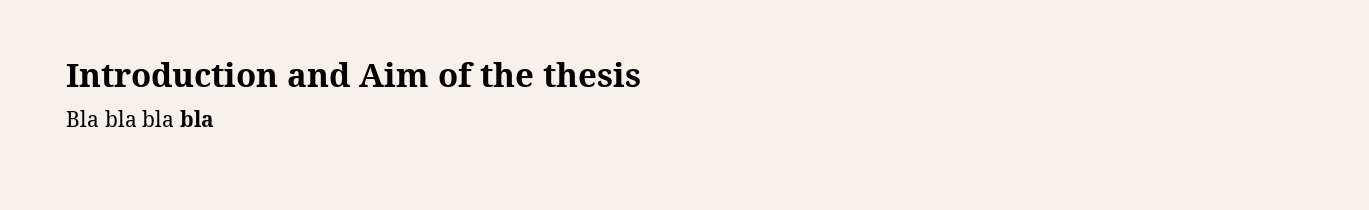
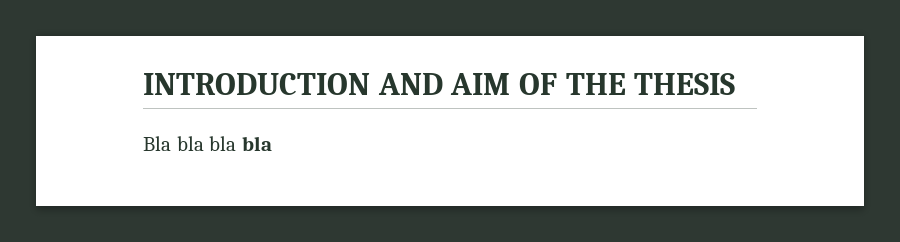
[66,62,641,87] Introduction and Aim of the thesis -> [143,73,736,95] INTRODUCTION AND AIM OF THE THESIS

